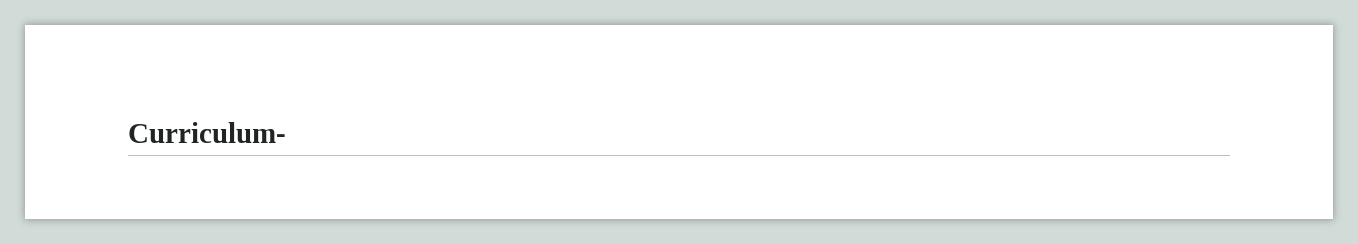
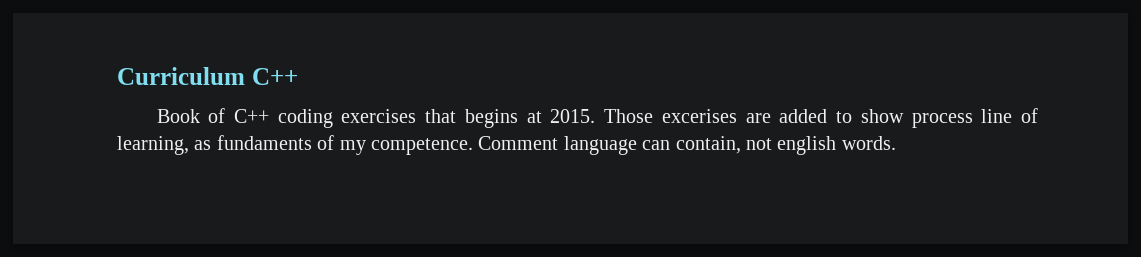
[128,122,286,143] Curriculum- -> [117,67,298,85] [156,108,1039,128] [117,135,896,155] Curriculum C++ // Book of C++ coding exercises that begins at 2015. Those excerises are added to show process line of learning, as fundaments of my competence. Comment language can contain, not english words.

